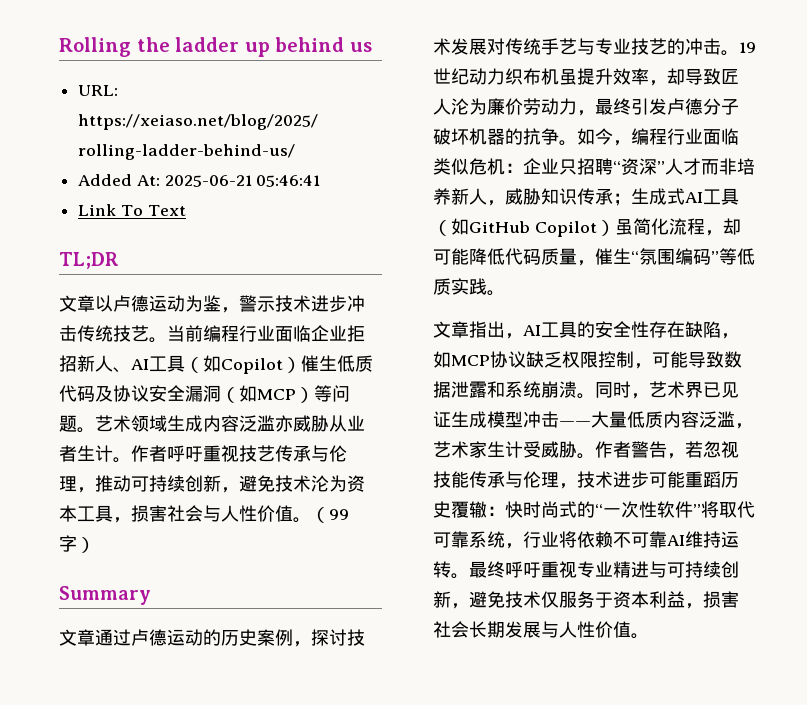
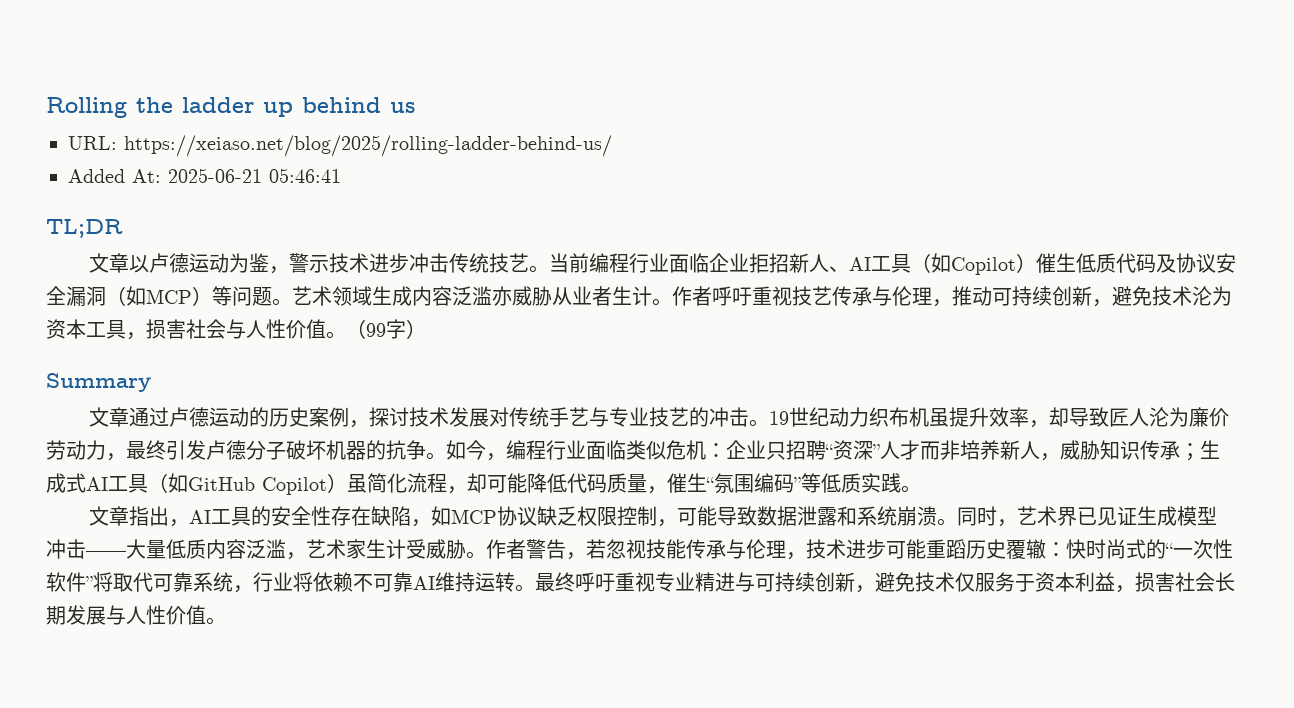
[78,204,186,216] // Link To Text -> (341, 175) none

